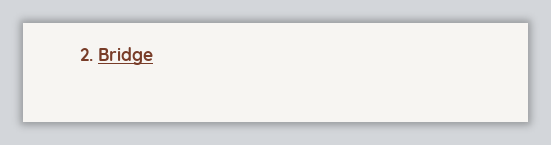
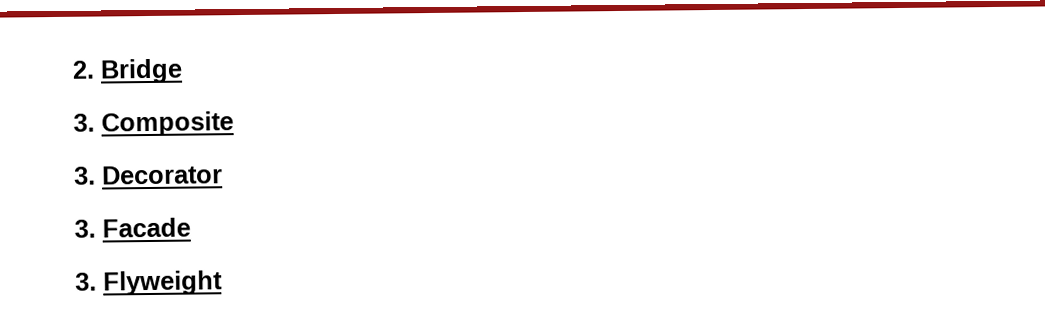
(153, 56) none -> [73,111,234,137] [73,165,223,185] [74,217,191,238] [75,270,223,296] // 3. Composite // 3. Decorator // 3. Facade // 3. Flyweight

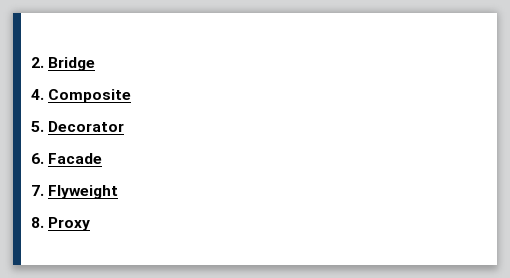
[73,113,95,132] 3. -> [31,89,44,100] 4.
[73,166,96,185] 3. -> [31,121,44,132] 5.
[74,219,96,238] 3. -> [31,153,44,164] 6.
[75,272,97,291] 3. -> [31,185,44,196] 7.
(223, 283) none -> [31,217,91,231] // 8. Proxy

